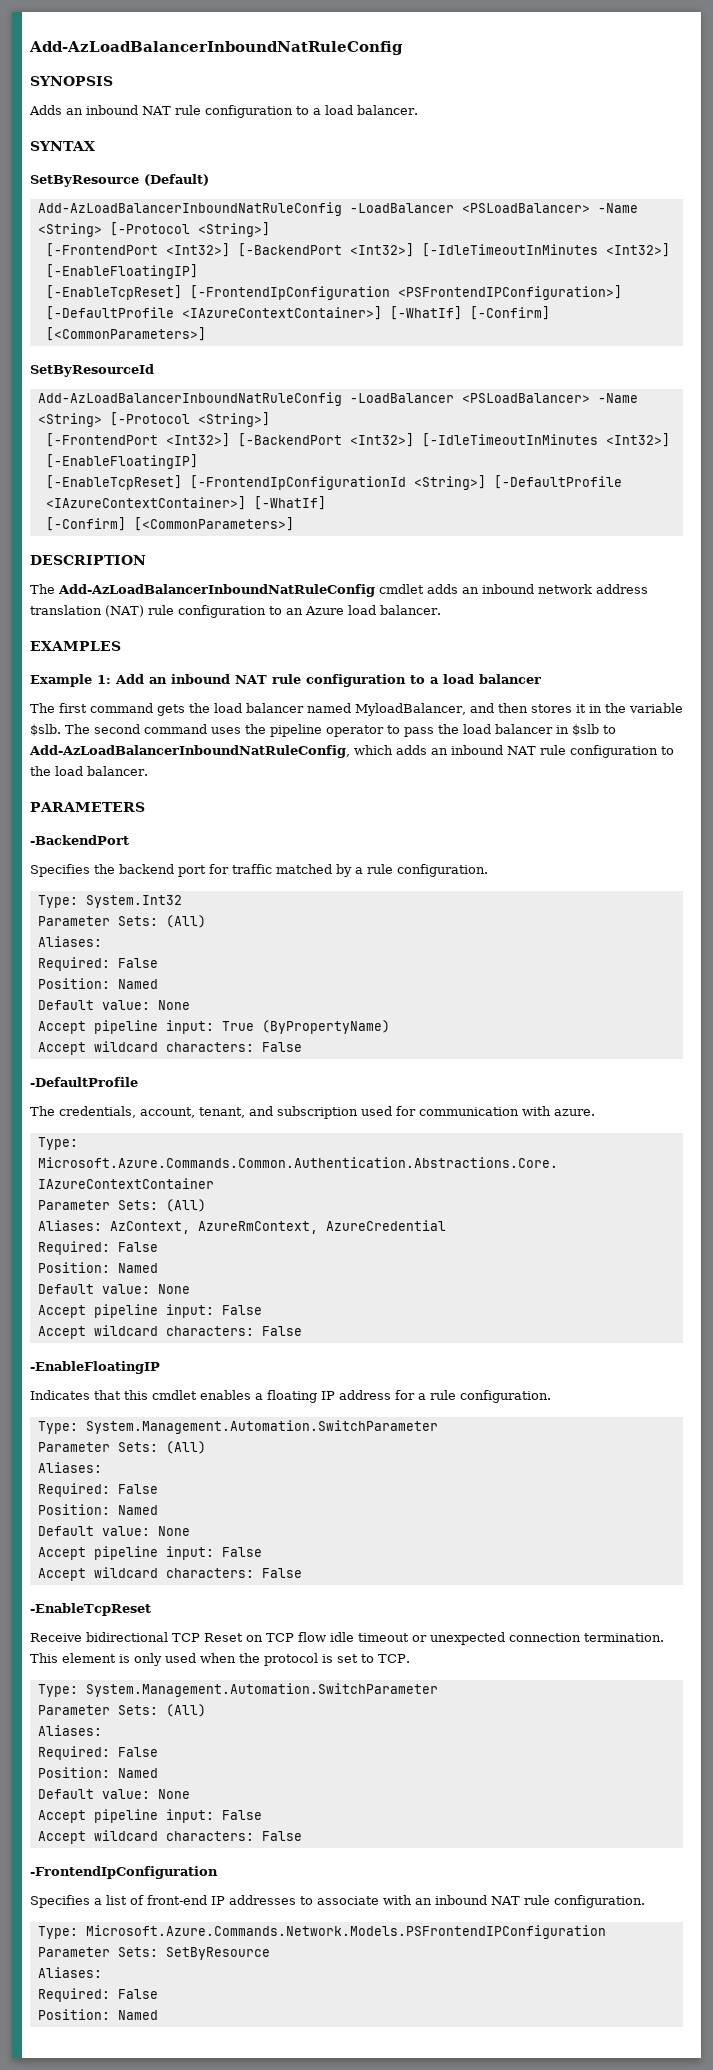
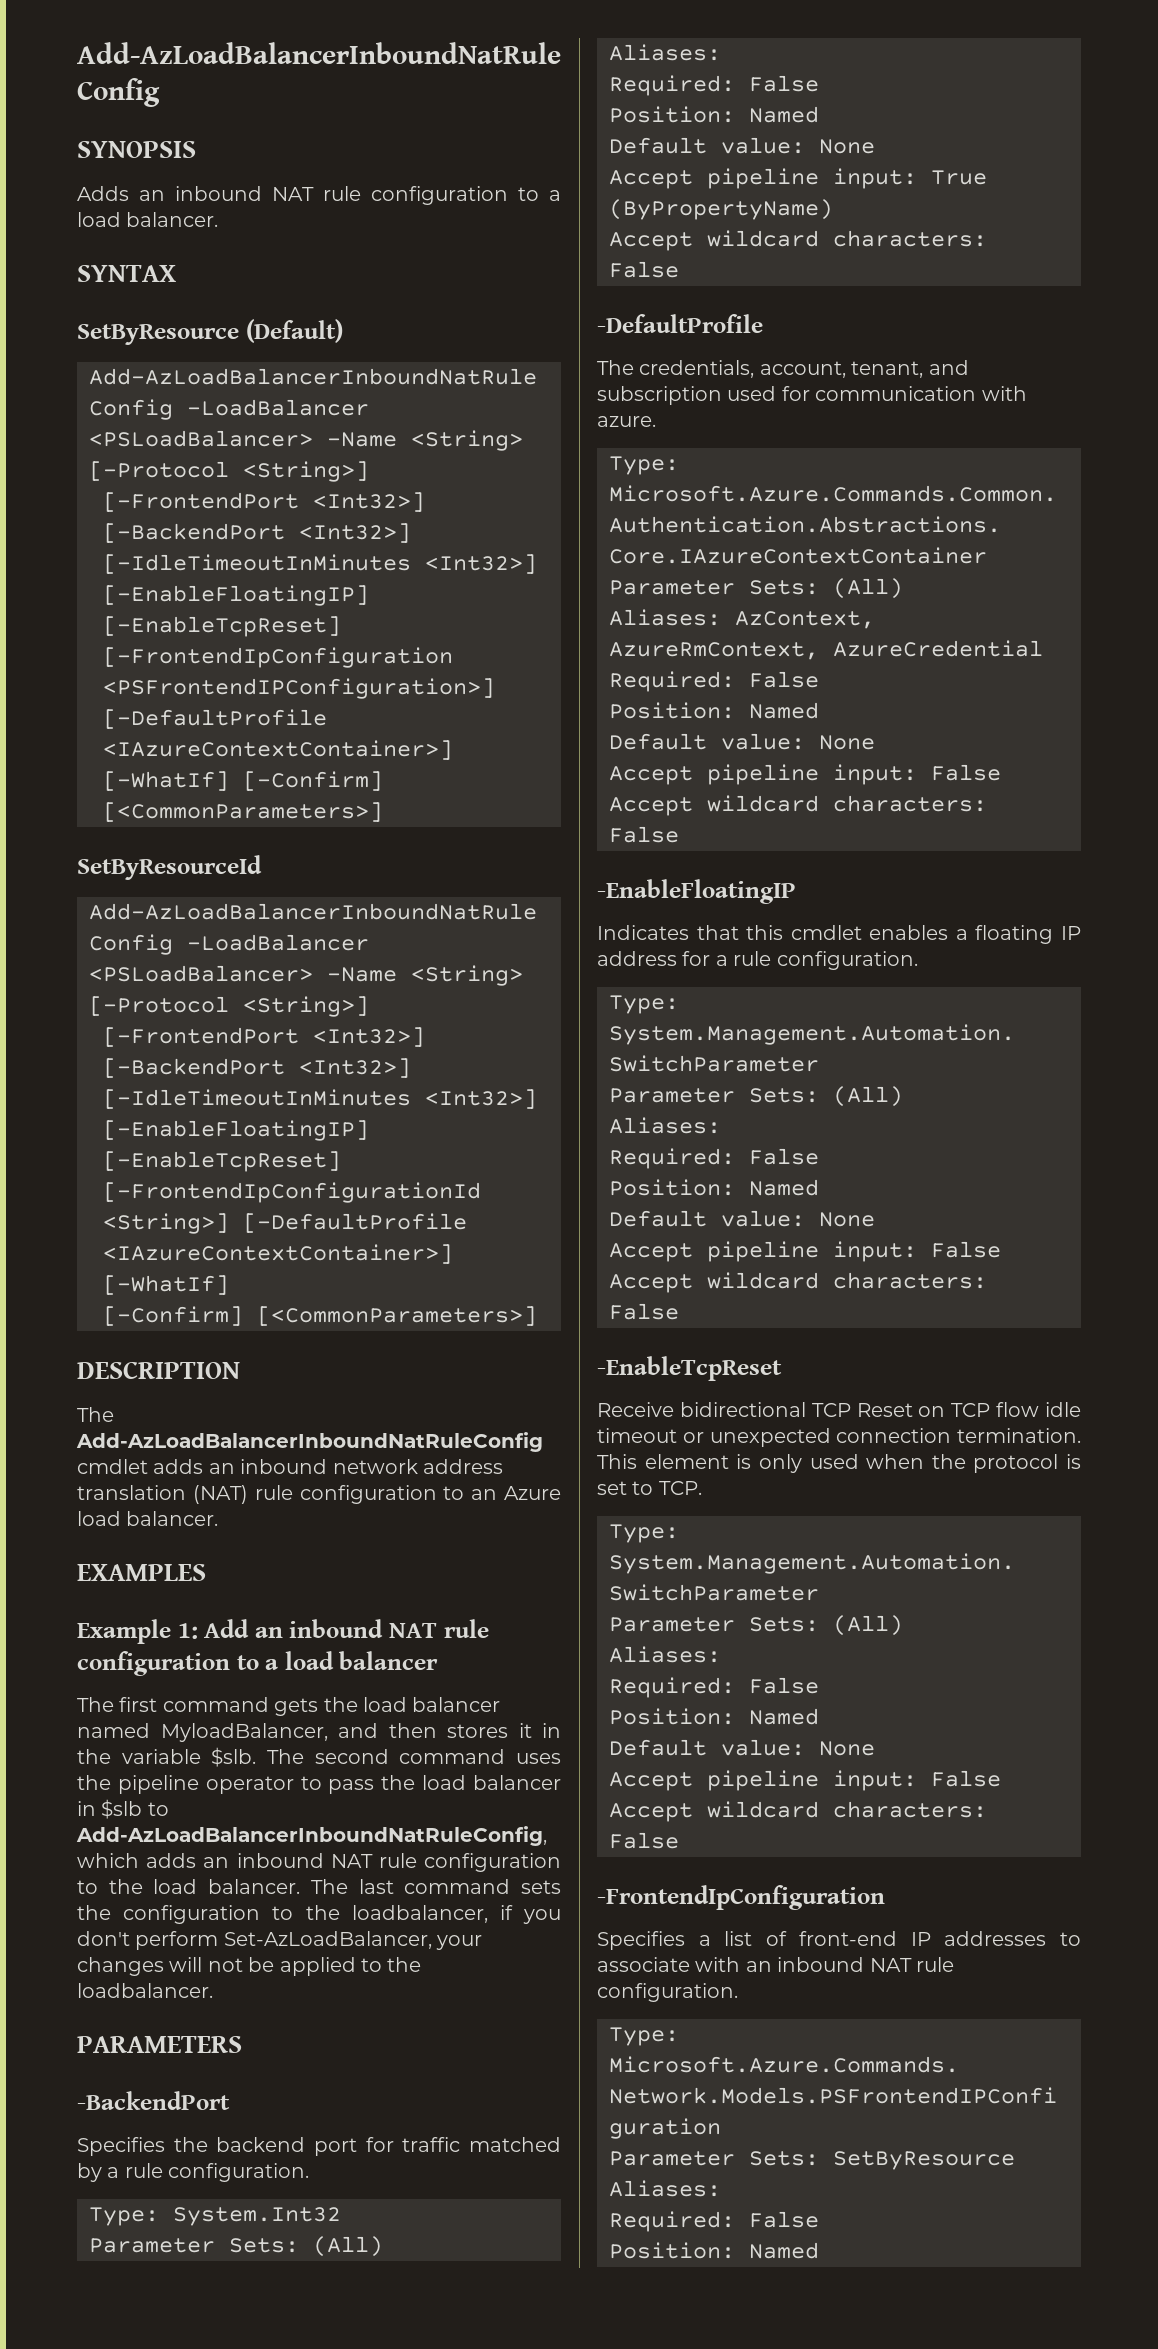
(148, 771) none -> [310,1879,561,1894] [77,1905,562,1924] [77,1931,483,1950] [77,1957,422,1976] [77,1983,213,1998] The last command sets the configuration to the loadbalancer, if you don't perform Set-AzLoadBalancer, your changes will not be applied to the loadbalancer.

